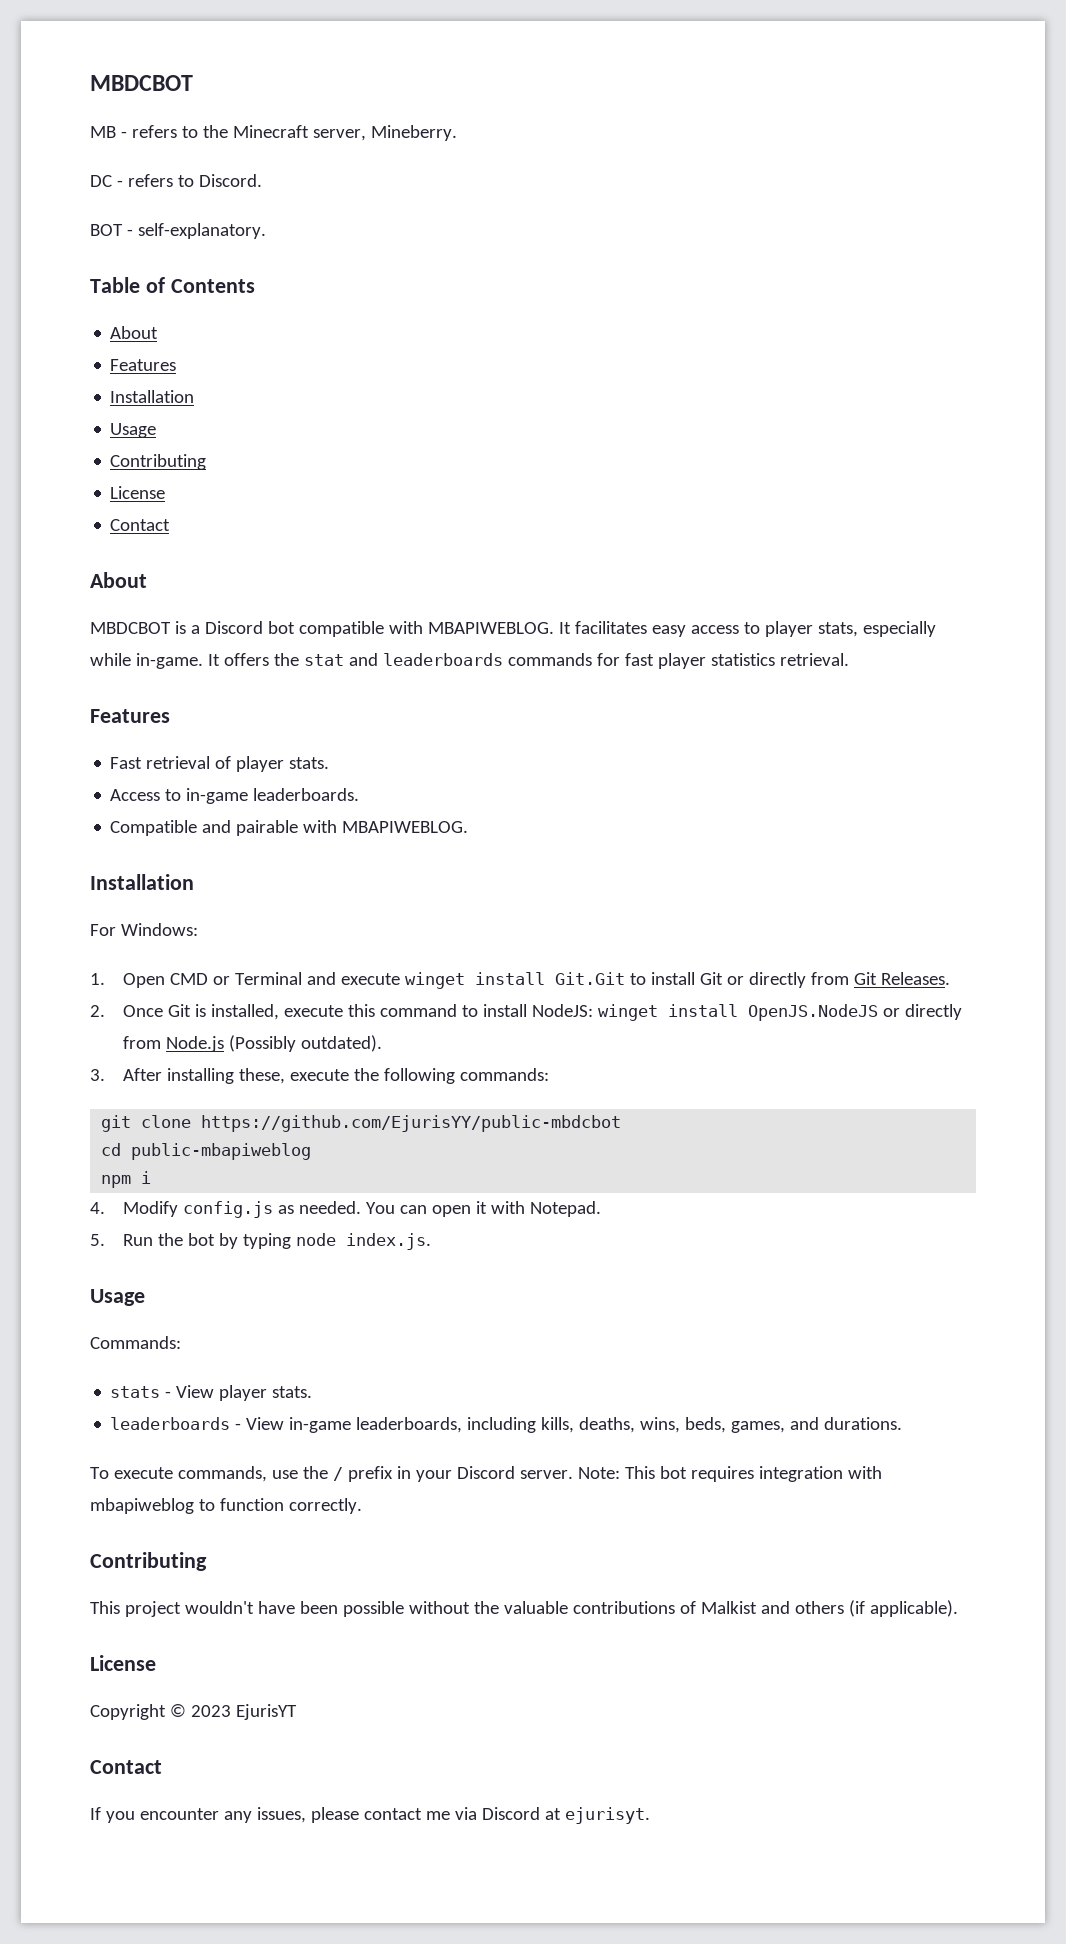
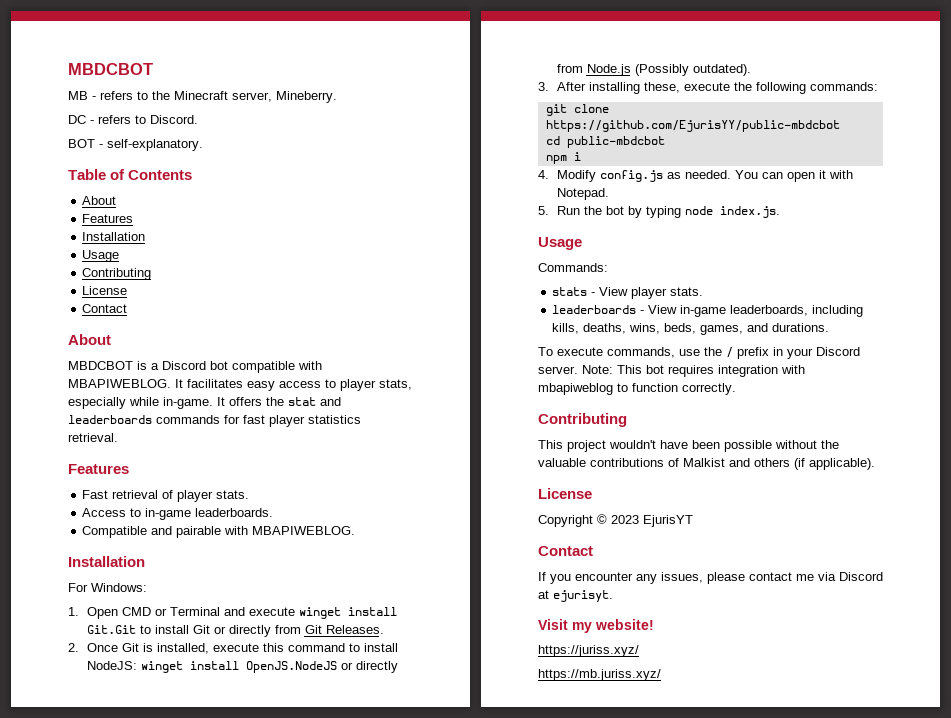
[131,1143,312,1160] public-mbapiweblog -> [566,136,665,148] public-mbdcbot
(650, 1815) none -> [538,619,654,633] [538,645,639,657] [538,669,661,681] // Visit my website! // https://juriss.xyz/ // https://mb.juriss.xyz/

